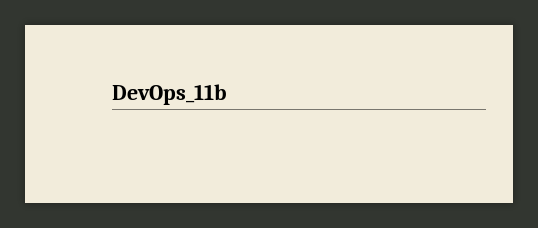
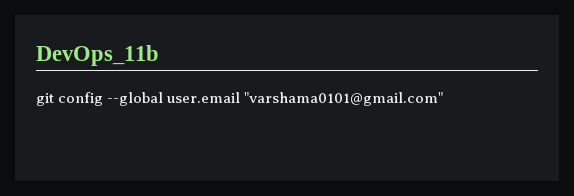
(227, 94) none -> [36,92,444,106] // git config --global user.email "varshama0101@gmail.com"

